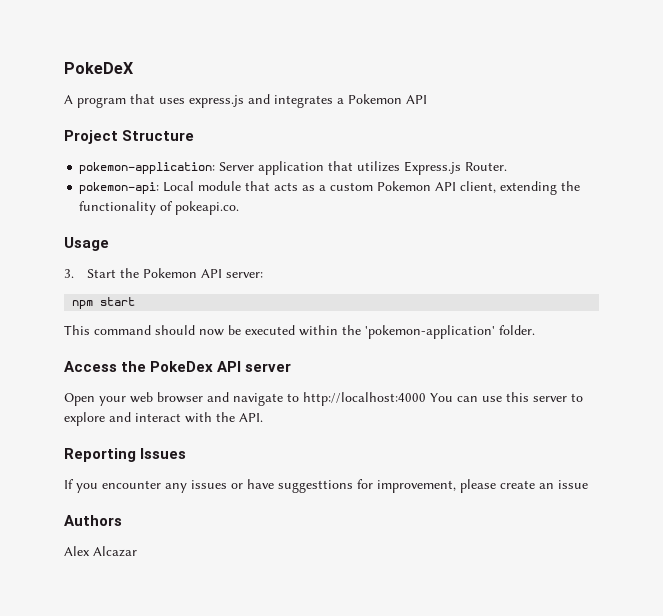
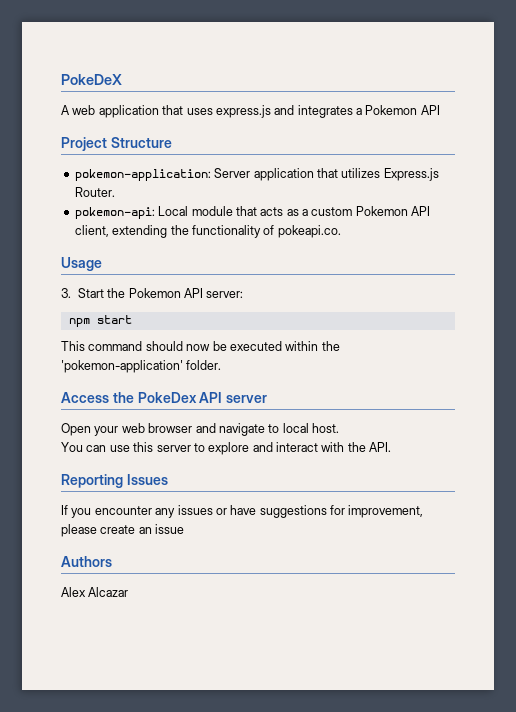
[77,97,126,108] program -> [72,105,159,118] web application
[303,392,426,406] http://localhost:4000 -> [282,423,339,433] local host. //
[278,480,353,493] suggesttions -> [259,505,327,518] suggestions

